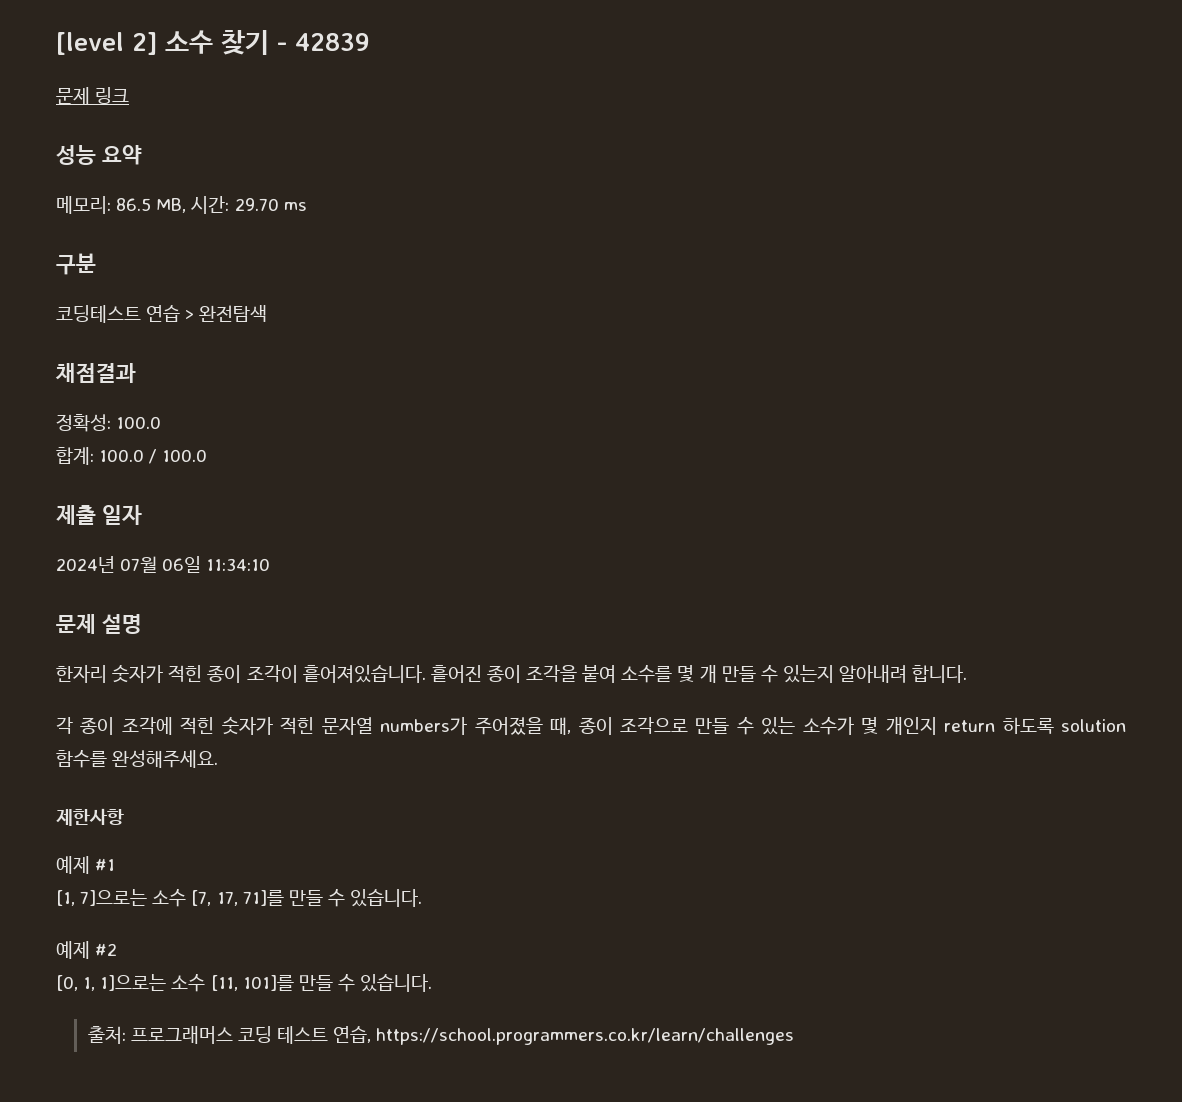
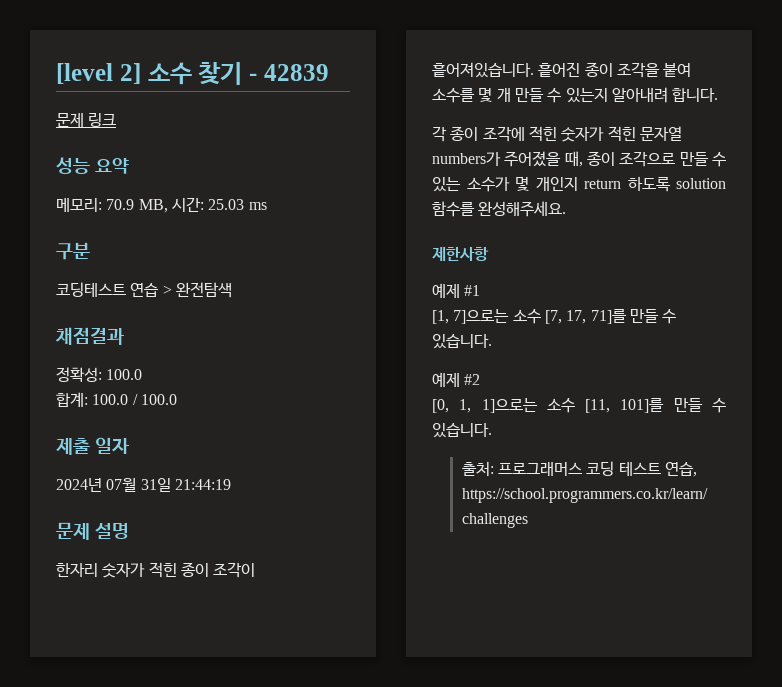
[116,198,152,211] 86.5 -> [106,199,135,210] 70.9
[234,198,279,211] 29.70 -> [208,199,245,210] 25.03
[162,556,271,573] 06일 11:34:10 -> [140,478,231,492] 31일 21:44:19

